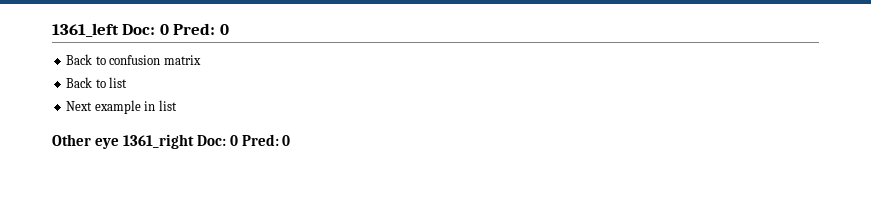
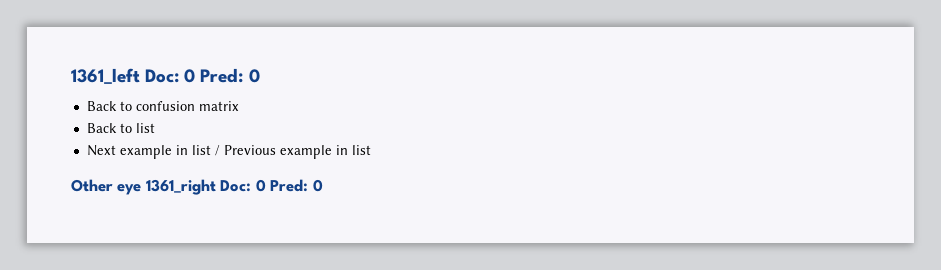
(177, 105) none -> [214,145,371,159] / Previous example in list

